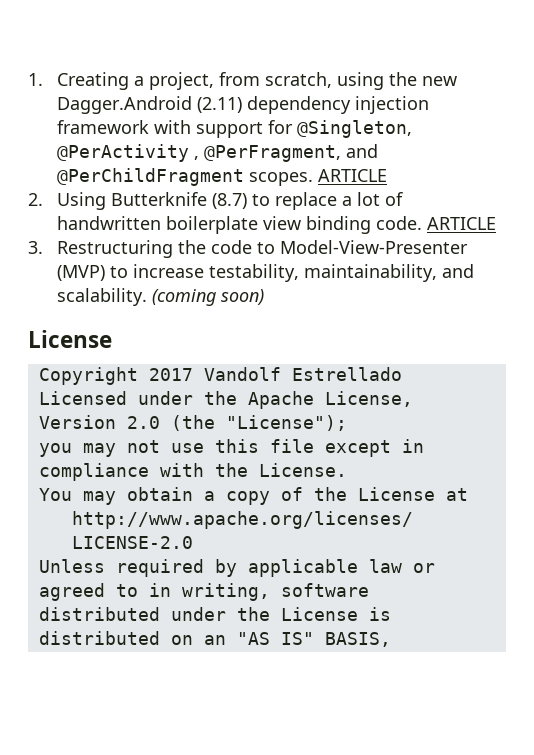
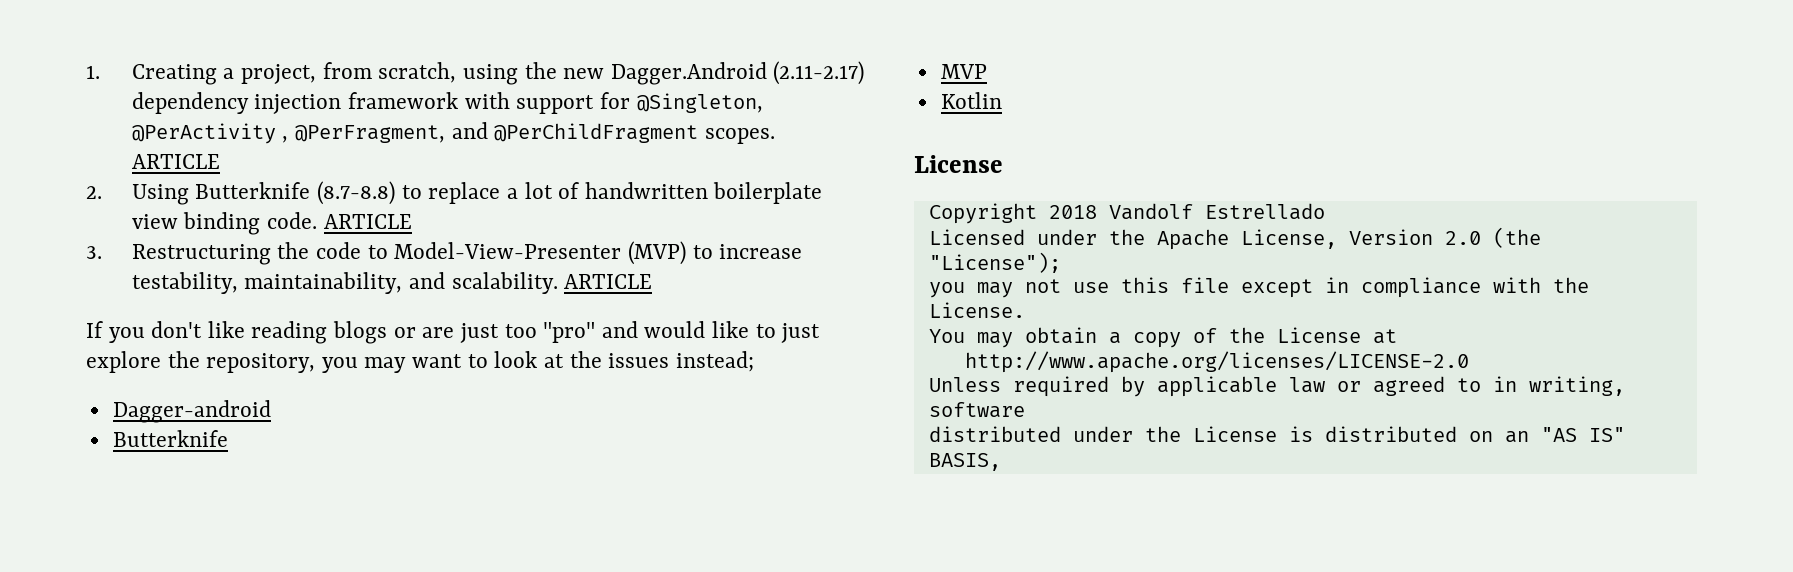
[197,97,243,113] (2.11) -> [773,61,865,85] (2.11-2.17)
[212,193,248,209] (8.7) -> [317,181,396,205] (8.7-8.8)
[152,289,265,306] (coming soon) -> [564,274,653,289] [86,321,821,344] [86,351,754,373] [112,400,271,423] [112,430,228,447] [940,64,987,79] [940,92,1002,109] ARTICLE // If you don't like reading blogs or are just too "pro" and would like to just explore the repository, you may want to look at the issues instead; // Dagger-android // Butterknife // MVP // Kotlin
[148,368,193,381] 2017 -> [1048,205,1097,219] 2018

